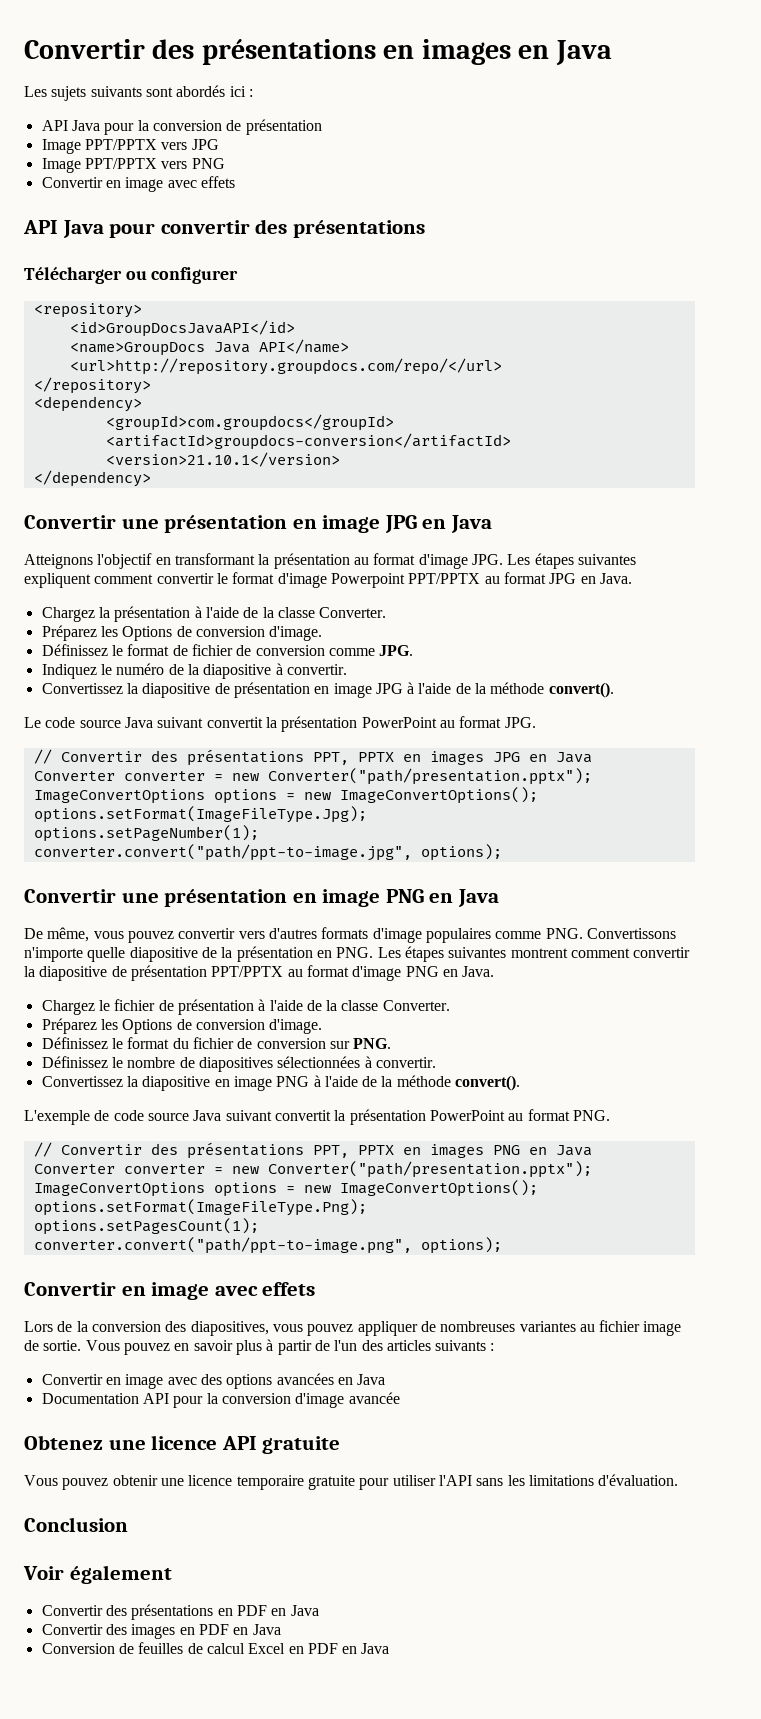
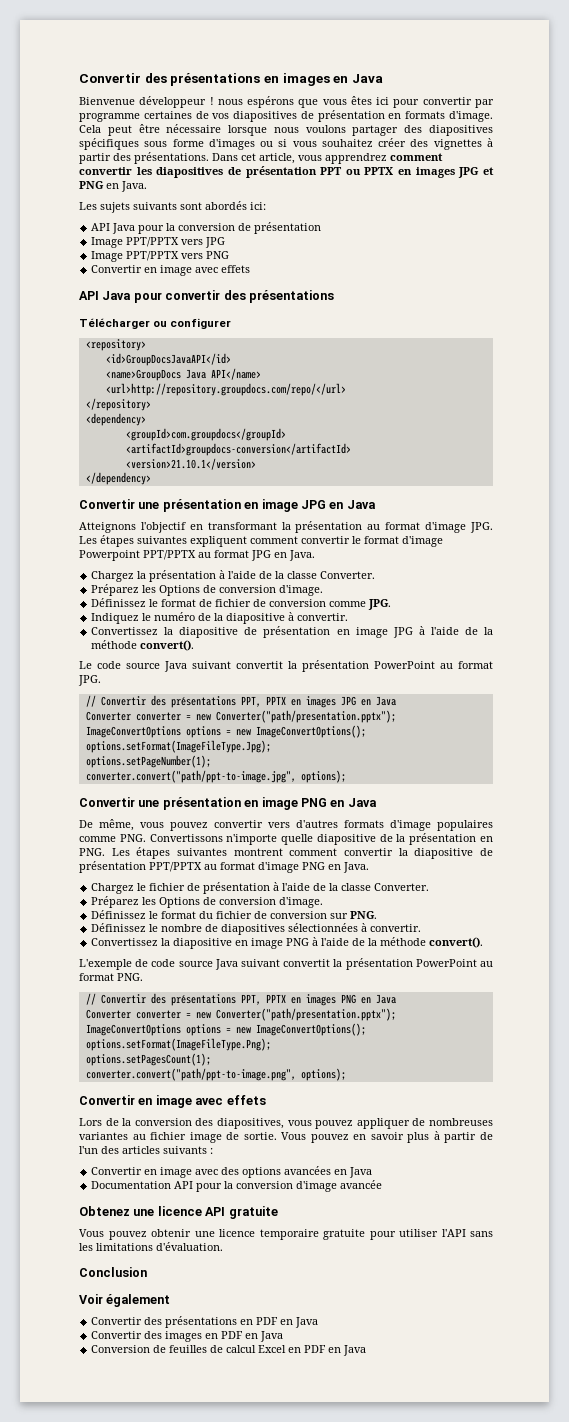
(612, 53) none -> [79,96,494,108] [79,110,493,122] [79,124,493,136] [79,138,493,150] [79,152,443,164] [79,166,494,178] [79,181,147,192] // Bienvenue développeur ! nous espérons que vous êtes ici pour convertir par programme certaines de vos diapositives de présentation en formats d'image. Cela peut être nécessaire lorsque nous voulons partager des diapositives spécifiques sous forme d'images ou si vous souhaitez créer des vignettes à partir des présentations. Dans cet article, vous apprendrez comment convertir les diapositives de présentation PPT ou PPTX en images JPG et PNG en Java.
[229,86,253,97] ici : -> [250,202,266,210] ici:

